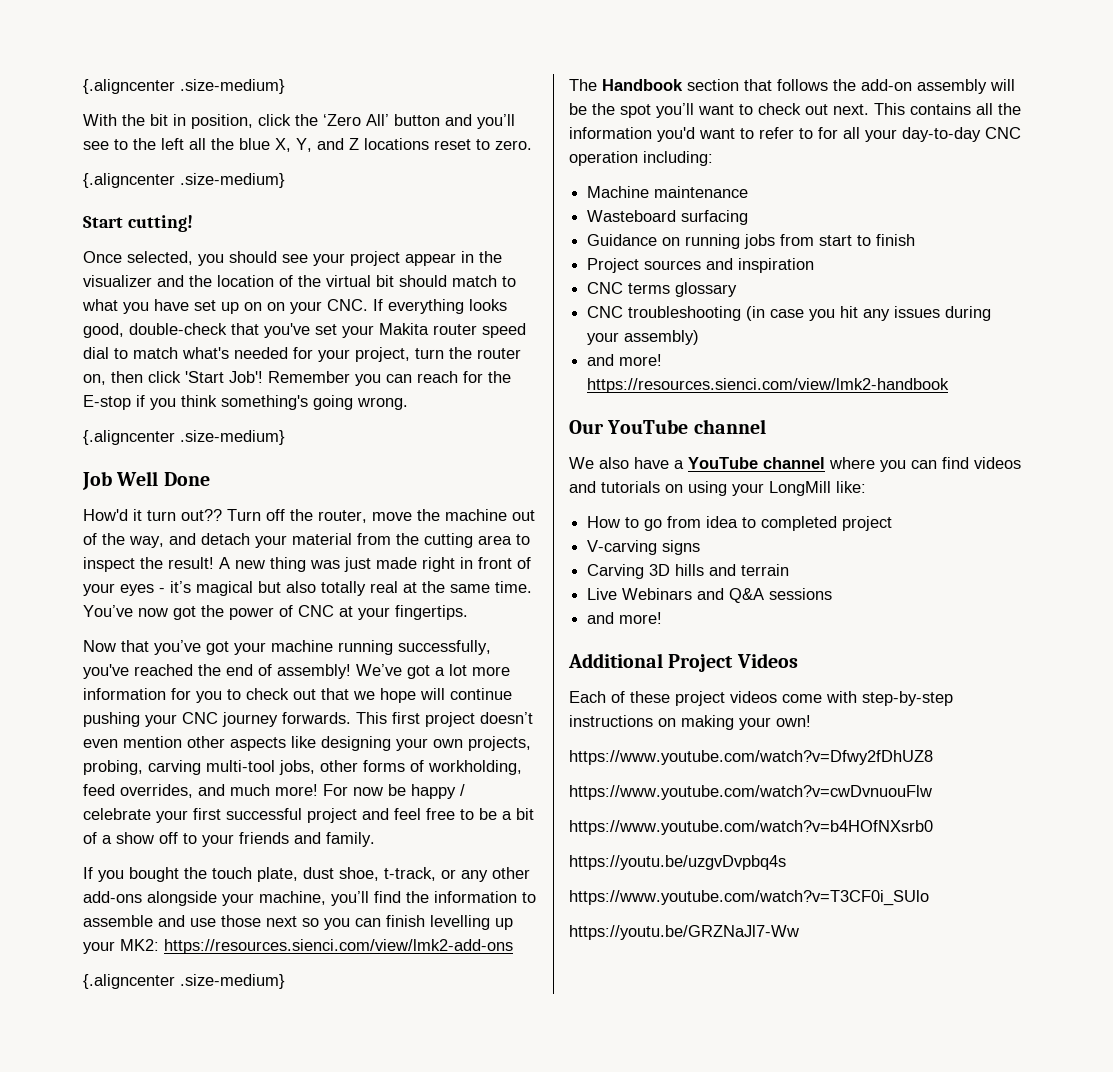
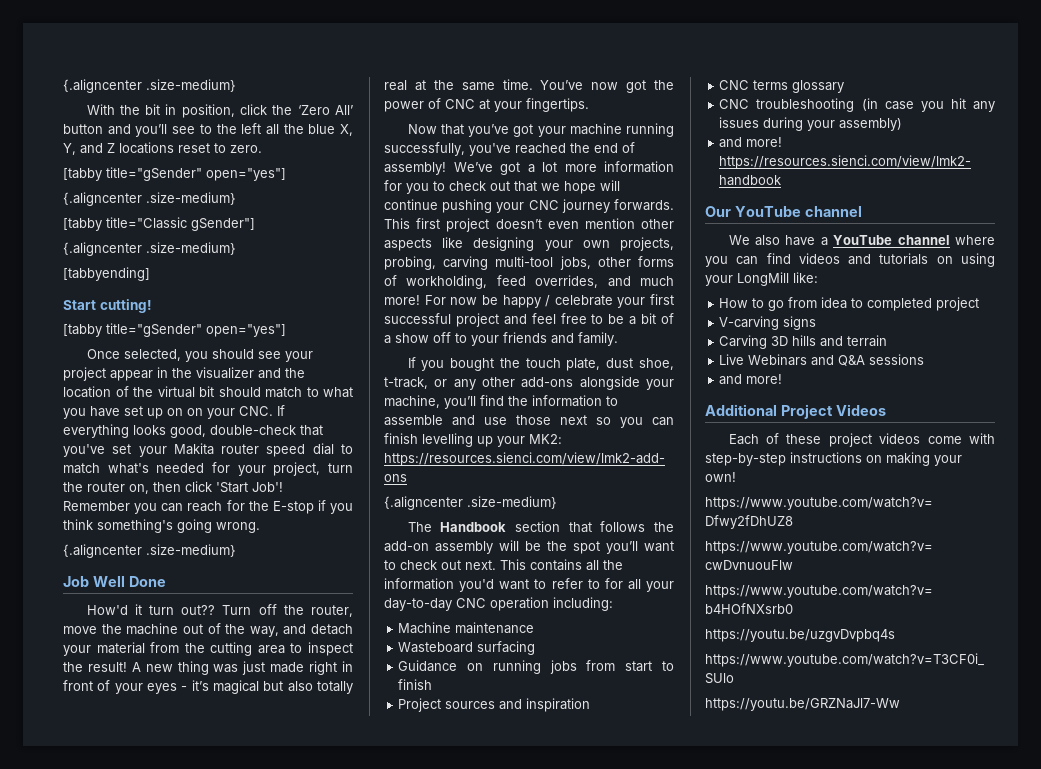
[83,173,285,188] // {.aligncenter .size-medium} -> [63,167,286,181] [63,192,236,206] [63,217,255,231] [63,242,236,256] [63,267,150,281] // [tabby title="gSender" open="yes"] // {.aligncenter .size-medium} // [tabby title="Classic gSender"] // {.aligncenter .size-medium} // [tabbyending]
(193, 223) none -> [63,323,286,337] // [tabby title="gSender" open="yes"]

